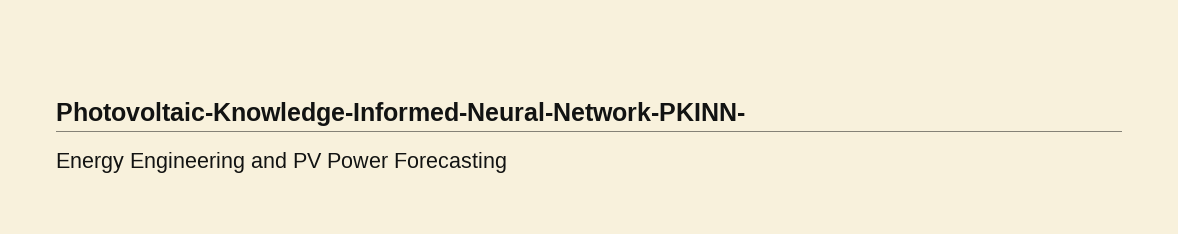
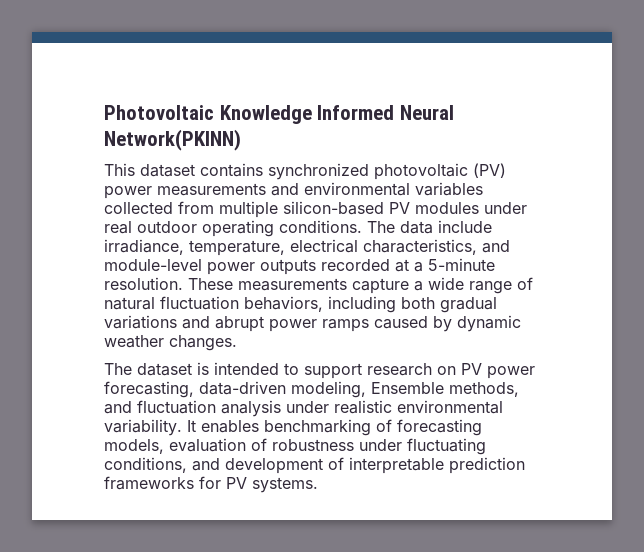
[56,102,745,126] [56,152,507,173] Photovoltaic-Knowledge-Informed-Neural-Network-PKINN- // Energy Engineering and PV Power Forecasting -> [104,105,454,124] [104,129,241,151] [104,163,506,180] [104,182,483,199] [104,201,527,218] [104,220,492,237] [104,239,510,256] [104,258,495,275] [104,277,533,294] [104,296,497,313] [104,315,521,332] [104,335,237,351] [104,362,535,379] [104,381,519,398] [104,400,503,417] [104,419,482,436] [104,438,486,455] [104,457,525,474] [104,476,318,493] Photovoltaic Knowledge Informed Neural Network(PKINN) // This dataset contains synchronized photovoltaic (PV) power measurements and environmental variables collected from multiple silicon-based PV modules under real outdoor operating conditions. The data include irradiance, temperature, electrical characteristics, and module-level power outputs recorded at a 5-minute resolution. These measurements capture a wide range of natural fluctuation behaviors, including both gradual variations and abrupt power ramps caused by dynamic weather changes. // The dataset is intended to support research on PV power forecasting, data-driven modeling, Ensemble methods, and fluctuation analysis under realistic environmental variability. It enables benchmarking of forecasting models, evaluation of robustness under fluctuating conditions, and development of interpretable prediction frameworks for PV systems.

